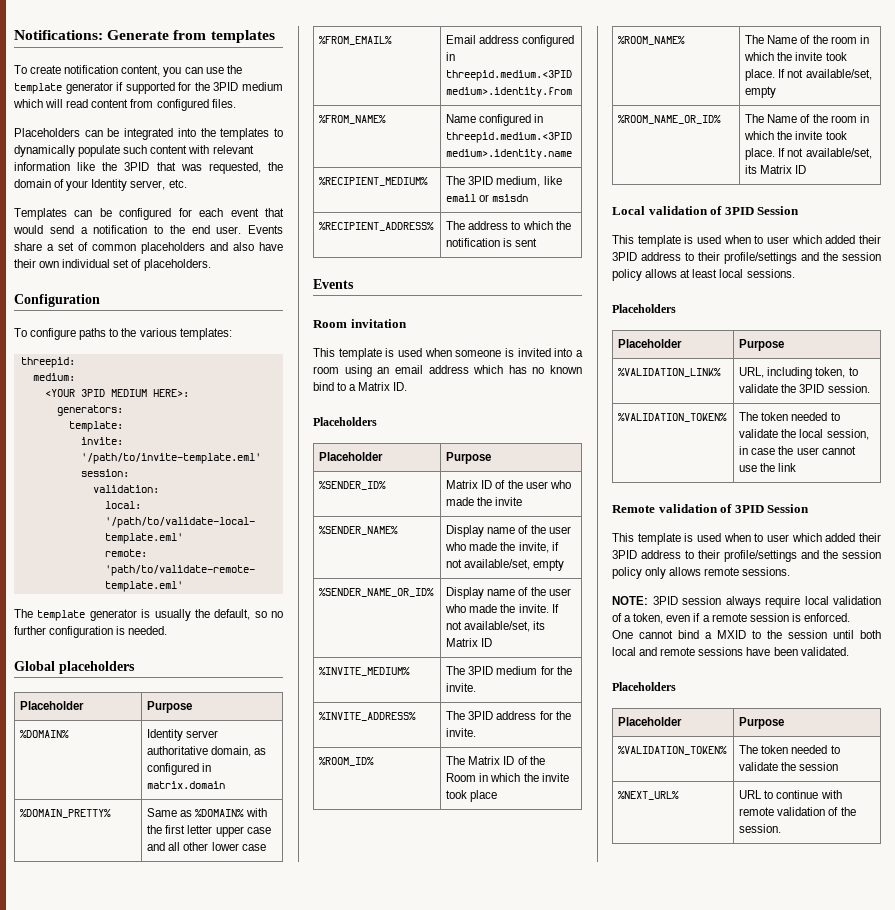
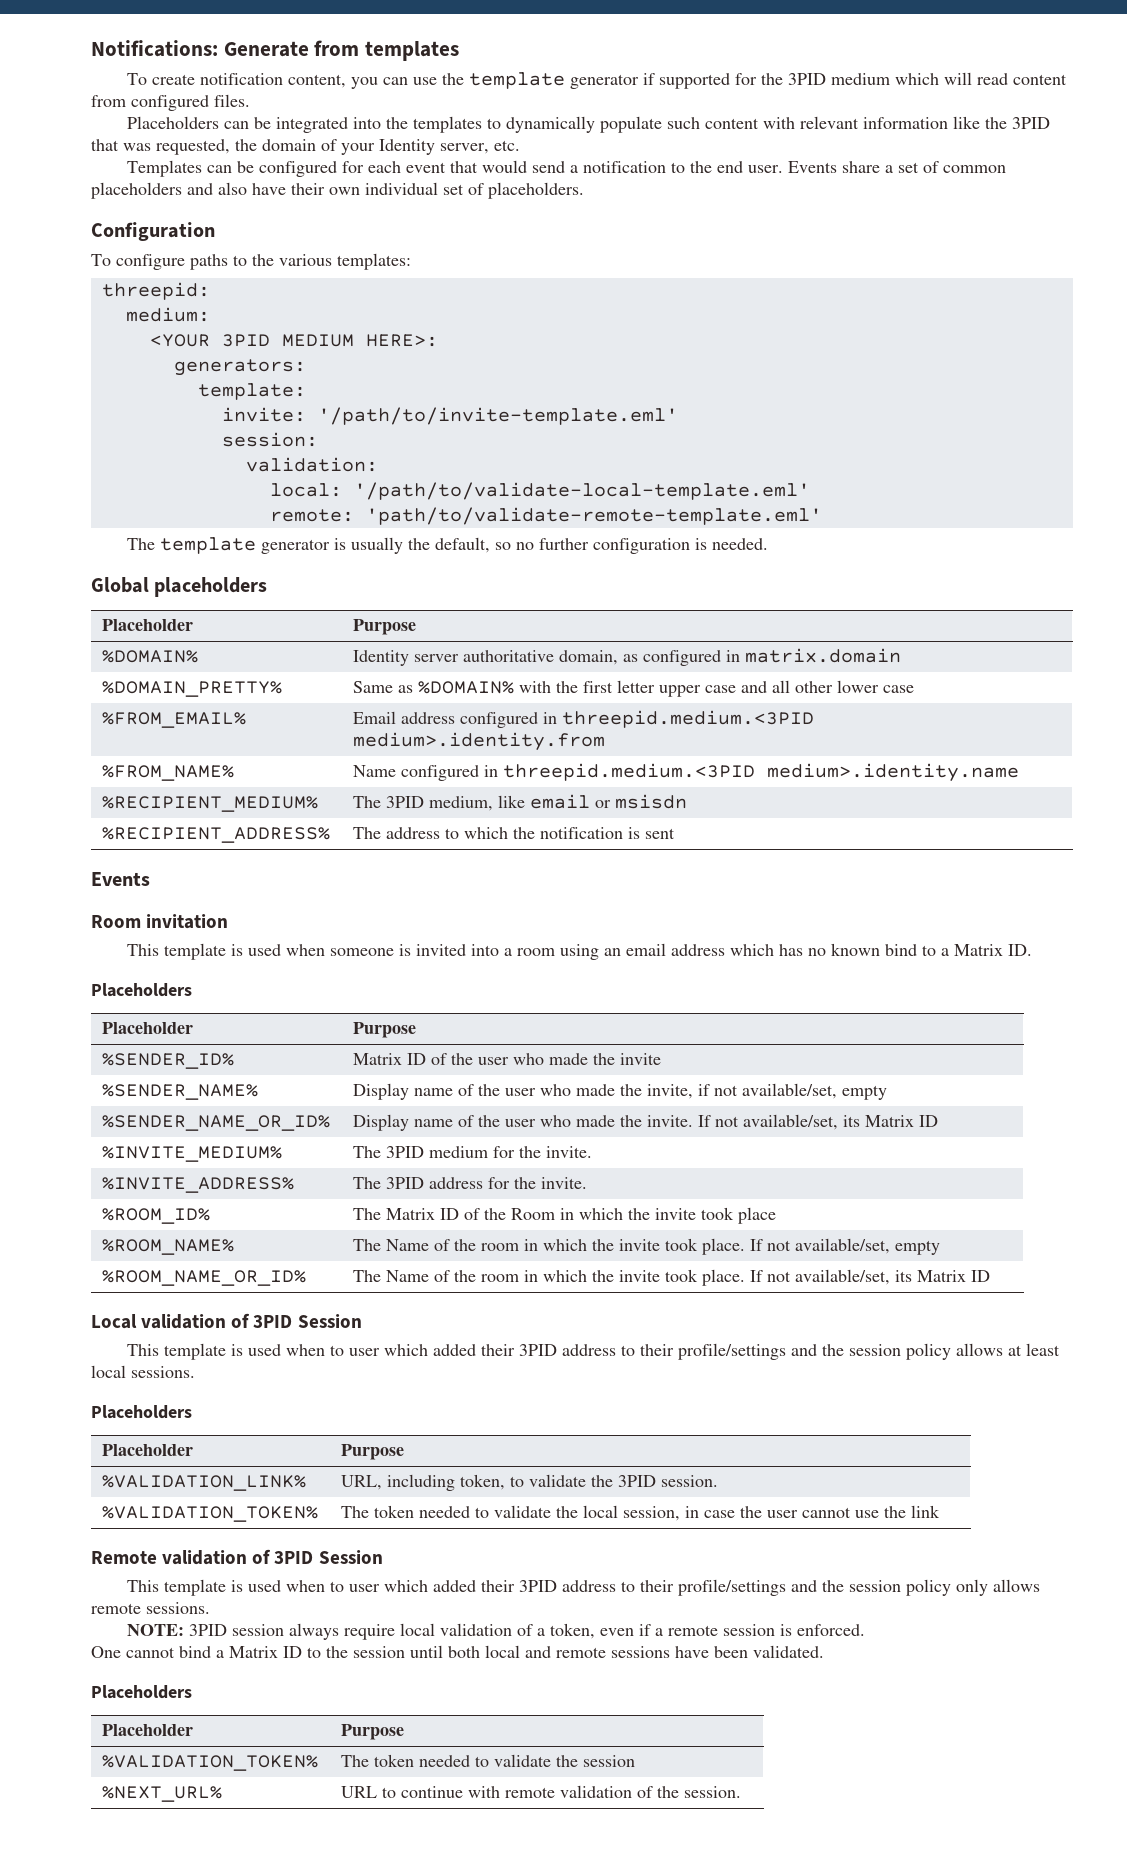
[717,630,746,639] MXID -> [229,1646,302,1658] Matrix ID

